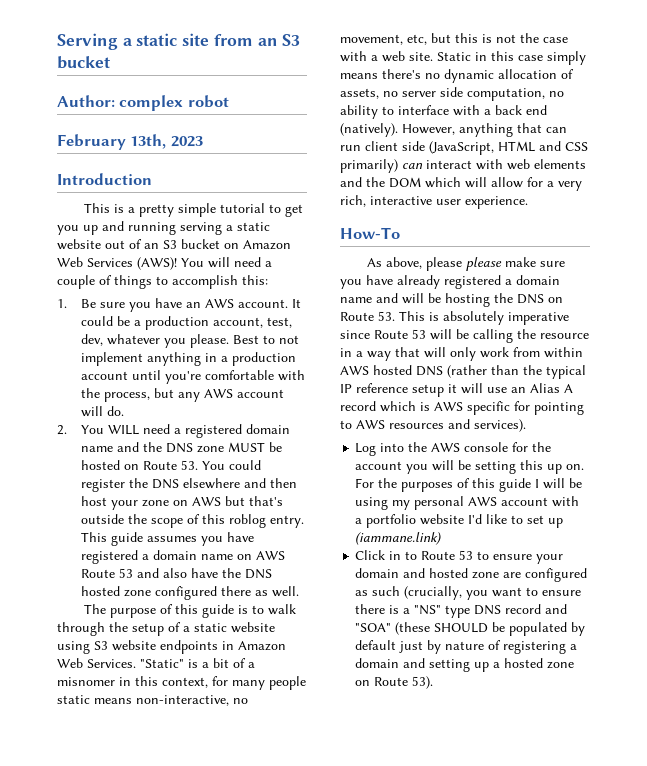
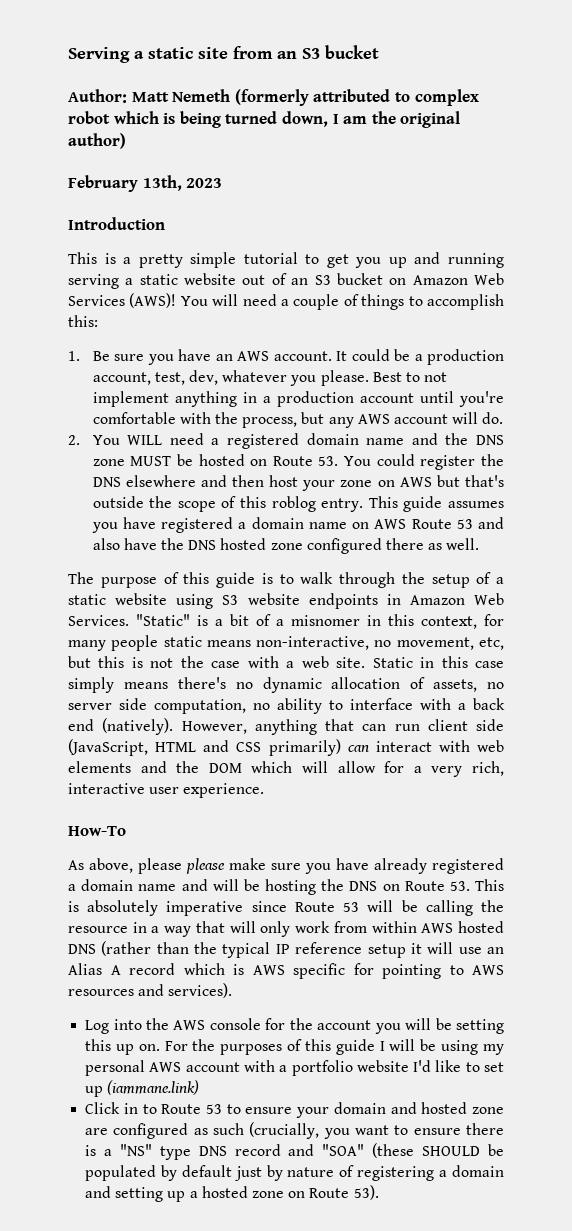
[119,95,229,111] complex robot -> [131,89,479,106] [68,111,461,128] [68,133,126,149] Matt Nemeth (formerly attributed to complex robot which is being turned down, I am the original author)

